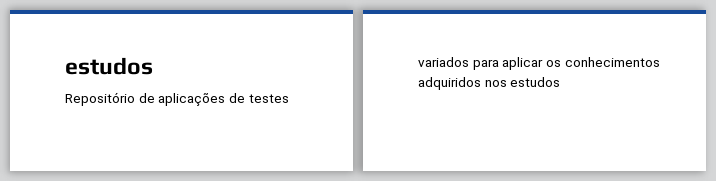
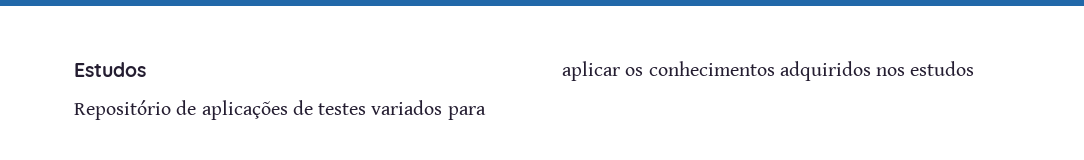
[65,57,153,75] estudos -> [74,62,146,77] Estudos

